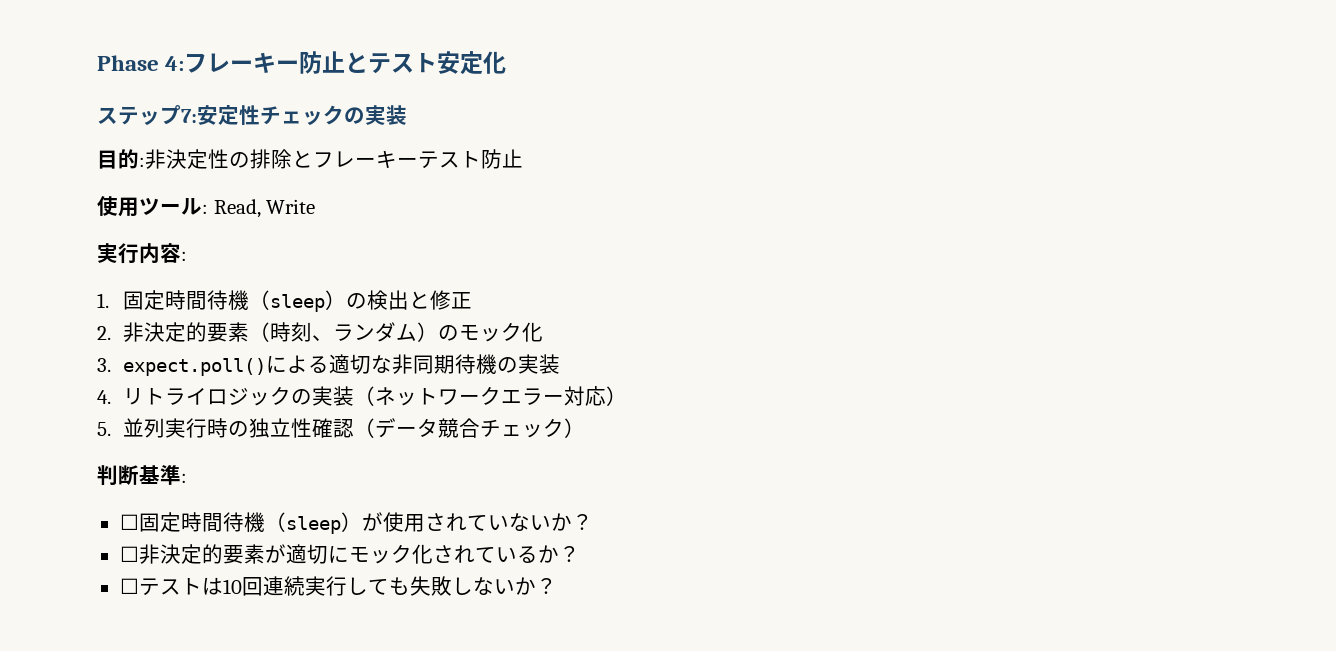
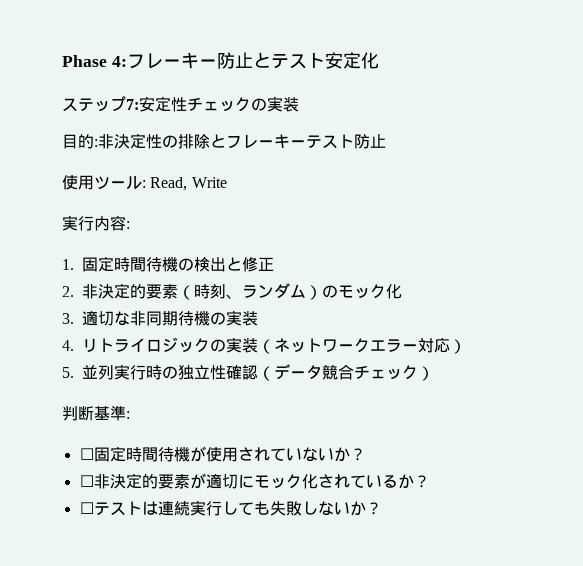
[249,290,347,312] （sleep） -> (179, 264) none
[123,355,330,376] expect.poll()による -> (74, 318) none
[264,512,362,534] （sleep） -> (190, 454) none
[222,577,263,596] 10回 -> (158, 508) none

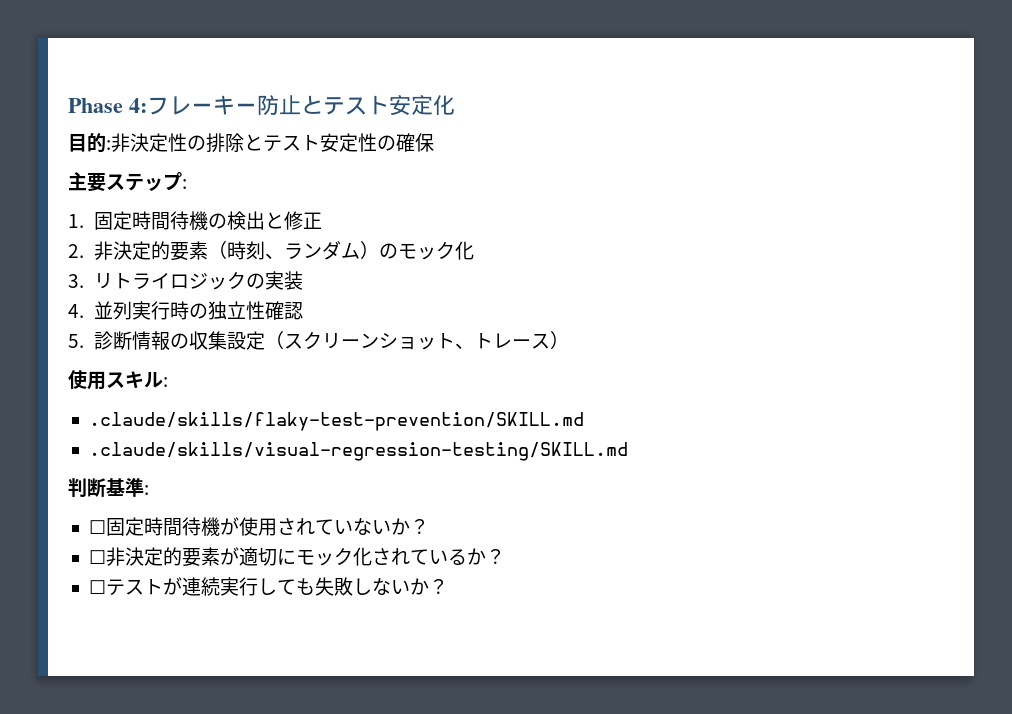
[62,96,299,112] // ステップ7:安定性チェックの実装 -> (455, 105) none
[226,134,386,149] [62,175,227,191] [62,215,126,231] フレーキーテスト防止 // 使用ツール: Read, Write // 実行内容 -> [263,133,434,152] [68,172,182,192] テスト安定性の確保 // 主要ステップ
[82,310,259,326] [62,340,74,351] 適切な非同期待機の実装 // 4. -> (84, 281) none
[258,338,467,354] [62,367,74,378] （ネットワークエラー対応） // 5. -> [68,304,84,318] // 4.
[258,364,435,381] （データ競合チェック） -> [68,331,569,351] [68,370,168,390] [88,412,584,431] [88,442,628,461] // 5.診断情報の収集設定（スクリーンショット、トレース） // 使用スキル: // .claude/skills/flaky-test-prevention/SKILL.md // .claude/skills/visual-regression-testing/SKILL.md
[141,501,158,515] は -> [162,577,182,595] が

